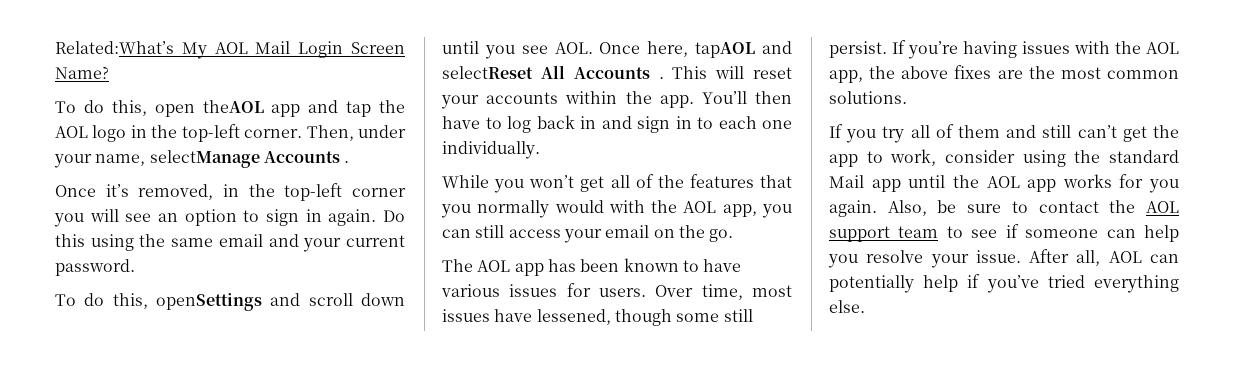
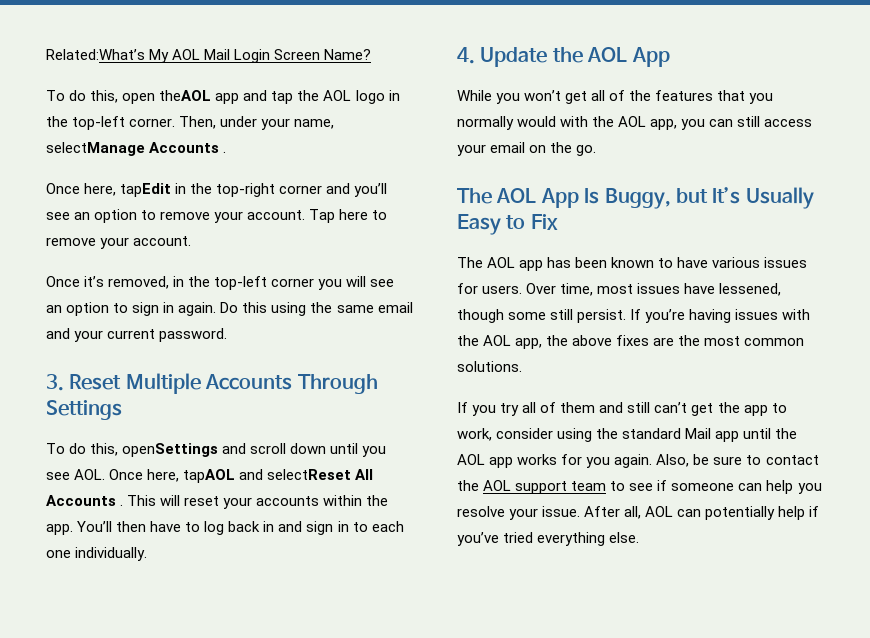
(350, 162) none -> [46,183,388,197] [46,209,388,223] [46,236,192,249] // Once here, tapEdit in the top-right corner and you’ll see an option to remove your account. Tap here to remove your account.
(135, 267) none -> [46,373,378,394] [46,400,122,420] // 3. Reset Multiple Accounts Through Settings
(540, 150) none -> [457,47,670,67] // 4. Update the AOL App
(734, 235) none -> [457,187,814,209] [457,214,558,235] // The AOL App Is Buggy, but It’s Usually Easy to Fix

